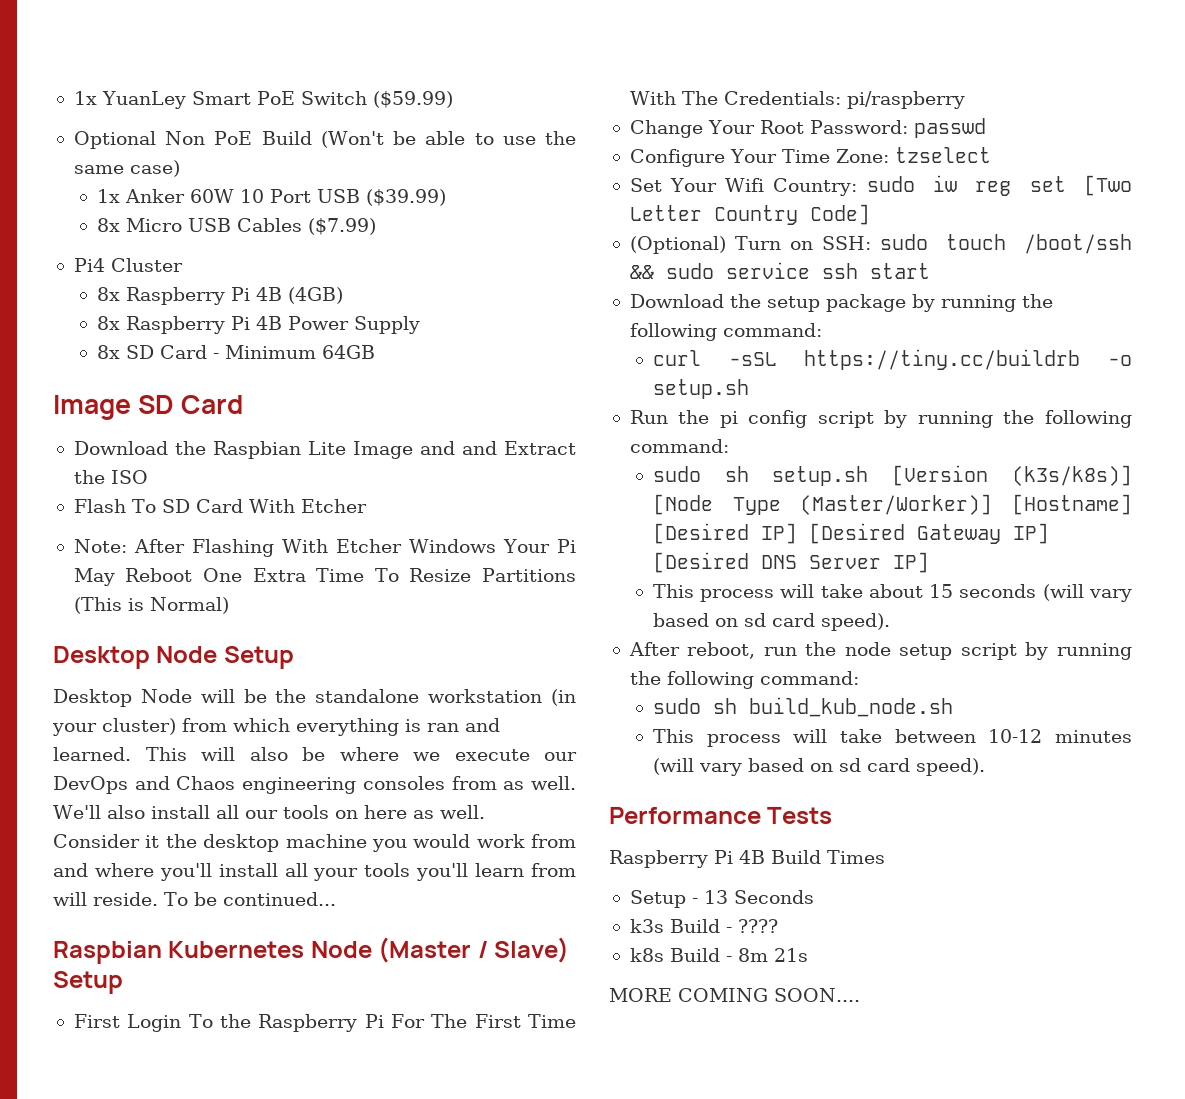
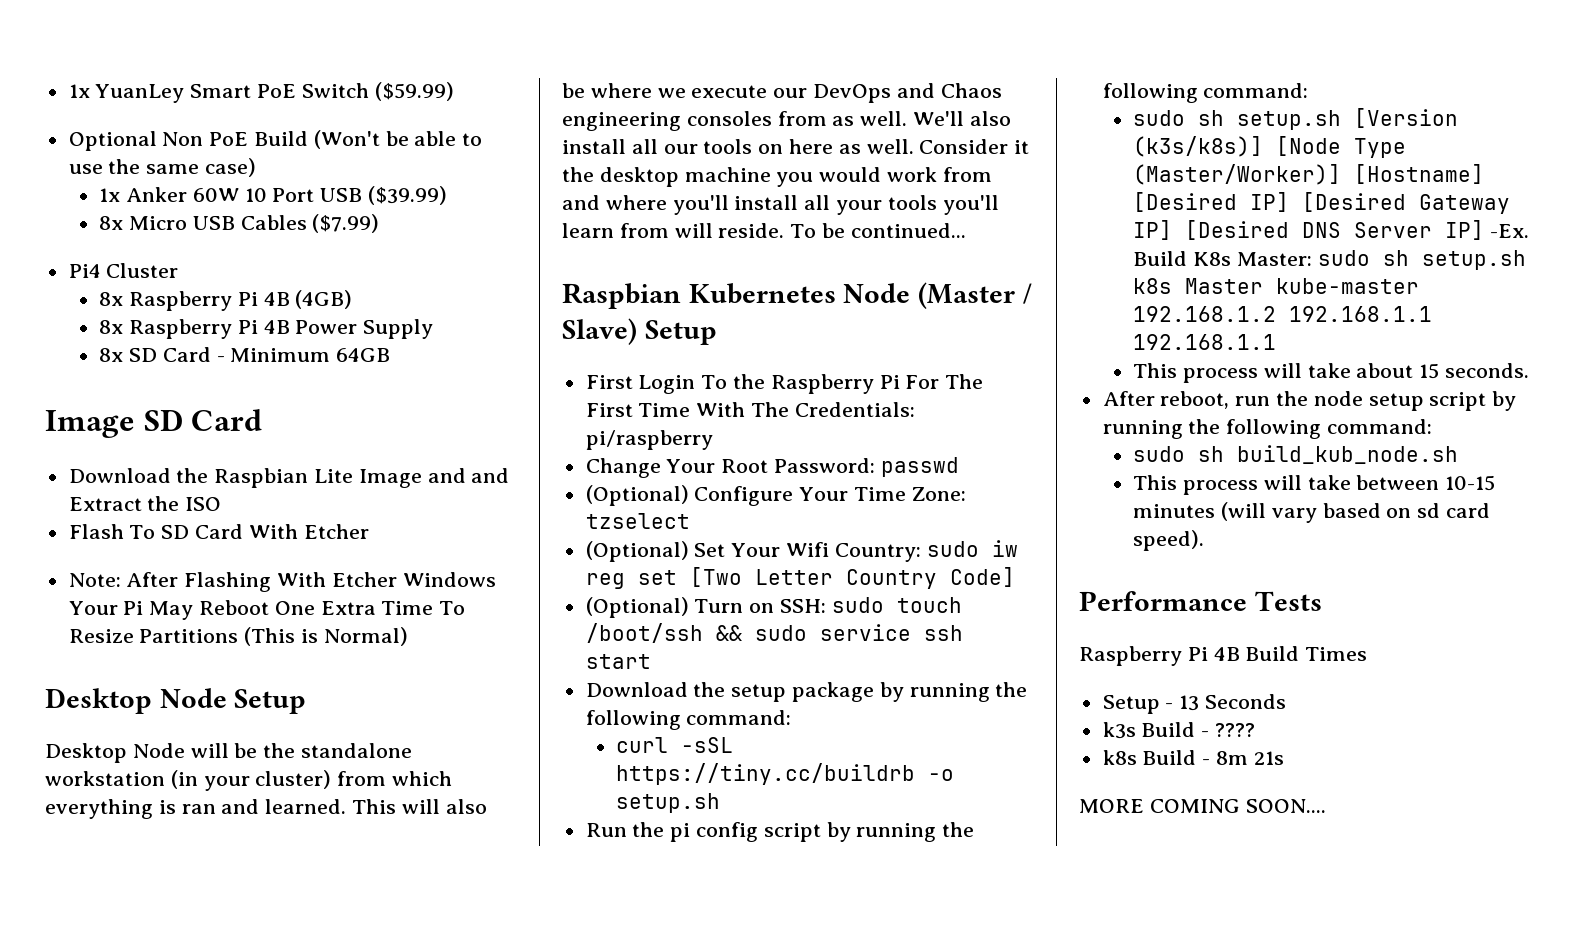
(986, 128) none -> [585,485,689,506] (Optional)
(991, 155) none -> [585,541,689,562] (Optional)
(929, 562) none -> [1490,224,1530,238] [1133,250,1526,270] [1133,278,1420,294] [1133,306,1433,322] [1133,334,1277,350] -Ex. Build K8s Master: sudo sh setup.sh k8s Master kube-master 192.168.1.2 192.168.1.1 192.168.1.1
[959,584,1132,602] [652,613,890,631] seconds (will vary based on sd card speed). -> [1445,363,1530,378] seconds.
[988,729,1043,743] 10-12 -> [1445,475,1496,491] 10-15

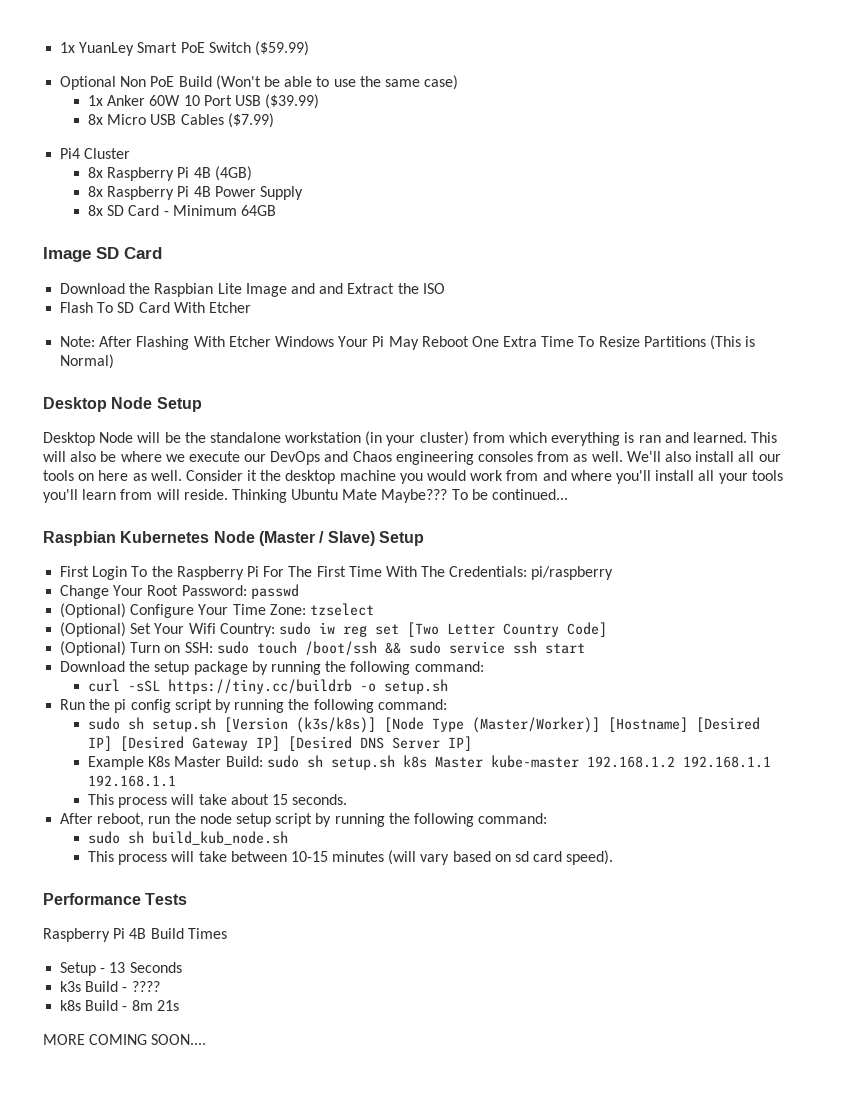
(785, 230) none -> [231,489,448,503] Thinking Ubuntu Mate Maybe???
[1490,224,1530,238] [1133,251,1312,266] -Ex. Build K8s Master: -> [87,756,263,770] // Example K8s Master Build:

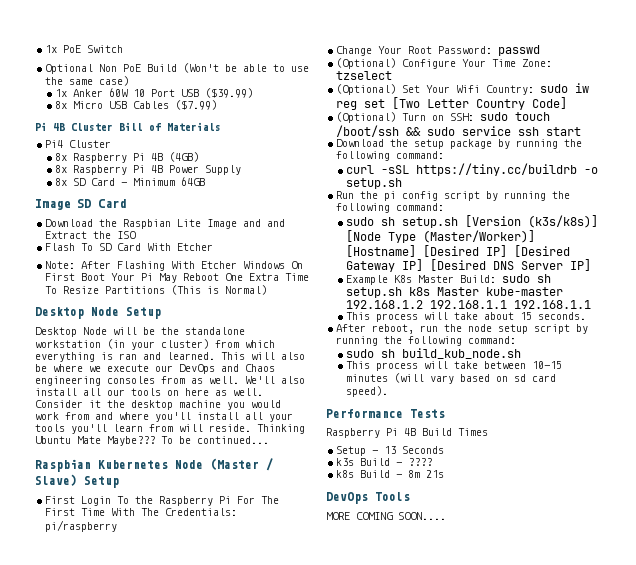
[60,42,178,56] 1x YuanLey Smart -> [44,45,57,53] 1x
[254,41,309,56] ($59.99) -> (123, 49) none
(274, 120) none -> [35,122,221,131] // Pi 4B Cluster Bill of Materials
(334, 341) none -> [290,261,303,269] [44,273,105,281] On First Boot
(179, 1005) none -> [326,492,410,504] // DevOps Tools

